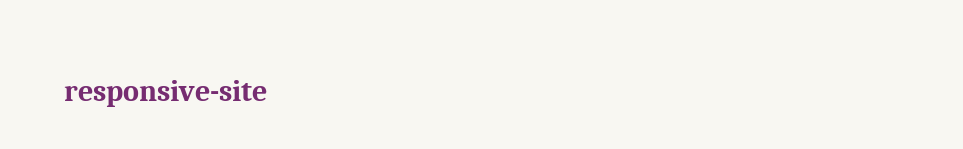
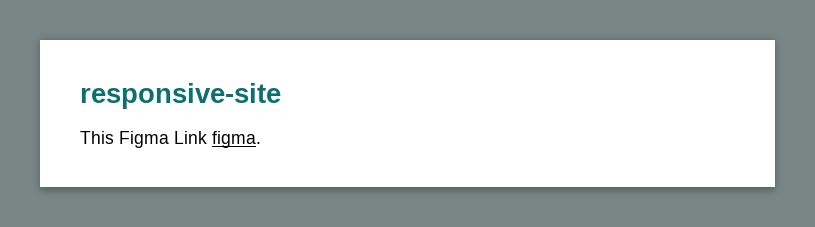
(267, 93) none -> [80,131,261,148] // This Figma Link figma.

